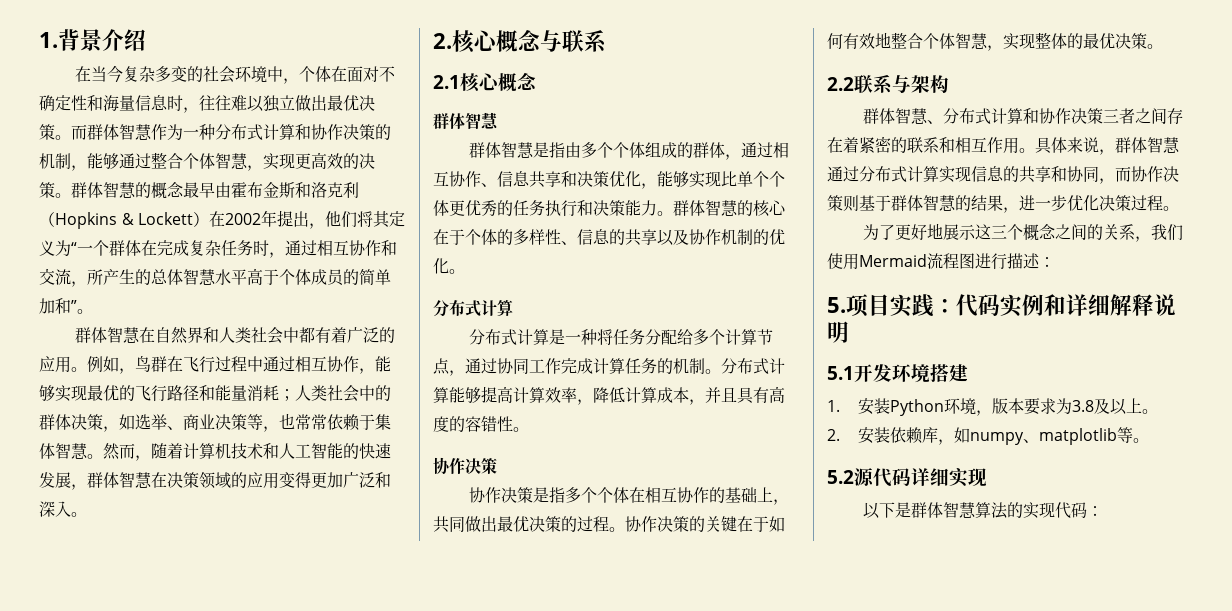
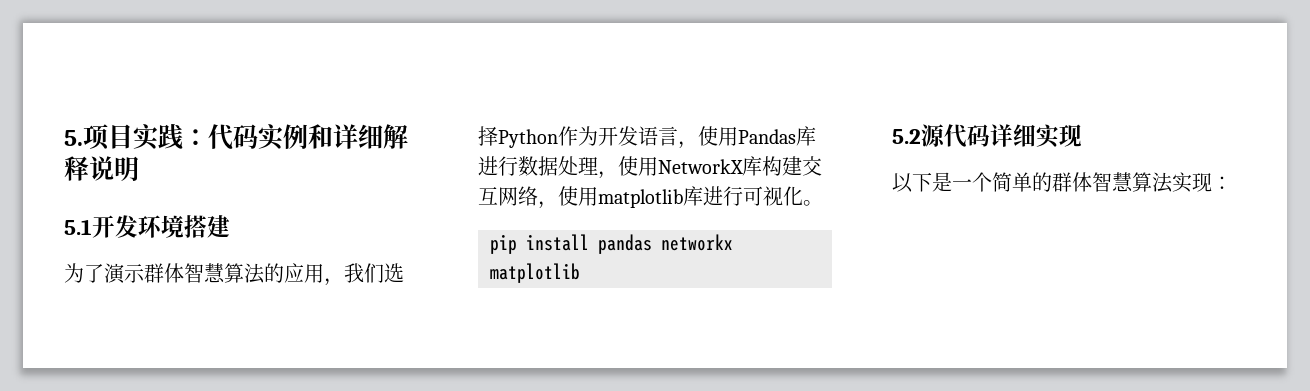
[39,29,146,52] [74,65,395,84] [39,95,375,113] [39,124,391,140] [39,152,375,171] [39,182,359,199] [39,210,405,229] [39,240,397,258] [39,268,391,287] [39,298,93,314] [74,327,395,344] [39,356,391,374] [39,385,391,402] [39,413,391,432] [39,443,391,461] [39,472,391,490] [39,501,87,517] [433,29,606,54] [433,72,537,92] [433,112,498,130] [468,142,789,160] [433,171,785,189] [433,200,786,217] [433,229,785,246] [433,258,465,274] [433,299,513,317] [468,329,773,345] [433,358,785,376] [433,386,785,405] [433,416,529,432] [433,457,497,474] [468,487,789,505] [433,516,785,533] [827,32,1163,51] [827,74,949,94] [862,108,1183,124] [827,136,1180,155] [827,166,1179,184] [827,195,1179,213] [862,223,1183,242] [827,253,1055,270] 1.背景介绍 // 在当今复杂多变的社会环境中，个体在面对不确定性和海量信息时，往往难以独立做出最优决策。而群体智慧作为一种分布式计算和协作决策的机制，能够通过整合个体智慧，实现更高效的决策。群体智慧的概念最早由霍布金斯和洛克利（Hopkins & Lockett）在2002年提出，他们将其定义为“一个群体在完成复杂任务时，通过相互协作和交流，所产生的总体智慧水平高于个体成员的简单加和”。 // 群体智慧在自然界和人类社会中都有着广泛的应用。例如，鸟群在飞行过程中通过相互协作，能够实现最优的飞行路径和能量消耗；人类社会中的群体决策，如选举、商业决策等，也常常依赖于集体智慧。然而，随着计算机技术和人工智能的快速发展，群体智慧在决策领域的应用变得更加广泛和深入。 // 2.核心概念与联系 // 2.1核心概念 // 群体智慧 // 群体智慧是指由多个个体组成的群体，通过相互协作、信息共享和决策优化，能够实现比单个个体更优秀的任务执行和决策能力。群体智慧的核心在于个体的多样性、信息的共享以及协作机制的优化。 // 分布式计算 // 分布式计算是一种将任务分配给多个计算节点，通过协同工作完成计算任务的机制。分布式计算能够提高计算效率，降低计算成本，并且具有高度的容错性。 // 协作决策 // 协作决策是指多个个体在相互协作的基础上，共同做出最优决策的过程。协作决策的关键在于如何有效地整合个体智慧，实现整体的最优决策。 // 2.2联系与架构 // 群体智慧、分布式计算和协作决策三者之间存在着紧密的联系和相互作用。具体来说，群体智慧通过分布式计算实现信息的共享和协同，而协作决策则基于群体智慧的结果，进一步优化决策过程。 // 为了更好地展示这三个概念之间的关系，我们使用Mermaid流程图进行描述： // -> (64, 138) none
[827,398,1158,416] [827,427,1149,445] 1.安装Python环境，版本要求为3.8及以上。 // 2.安装依赖库，如numpy、matplotlib等。 -> [64,263,404,286] [478,126,816,149] [478,156,822,179] [478,186,823,209] [490,234,733,254] [490,263,580,283] 为了演示群体智慧算法的应用，我们选择Python作为开发语言，使用Pandas库进行数据处理，使用NetworkX库构建交互网络，使用matplotlib库进行可视化。 // pip install pandas networkx matplotlib
[910,502,1087,519] 群体智慧算法的实现代码 -> [952,172,1212,193] 一个简单的群体智慧算法实现

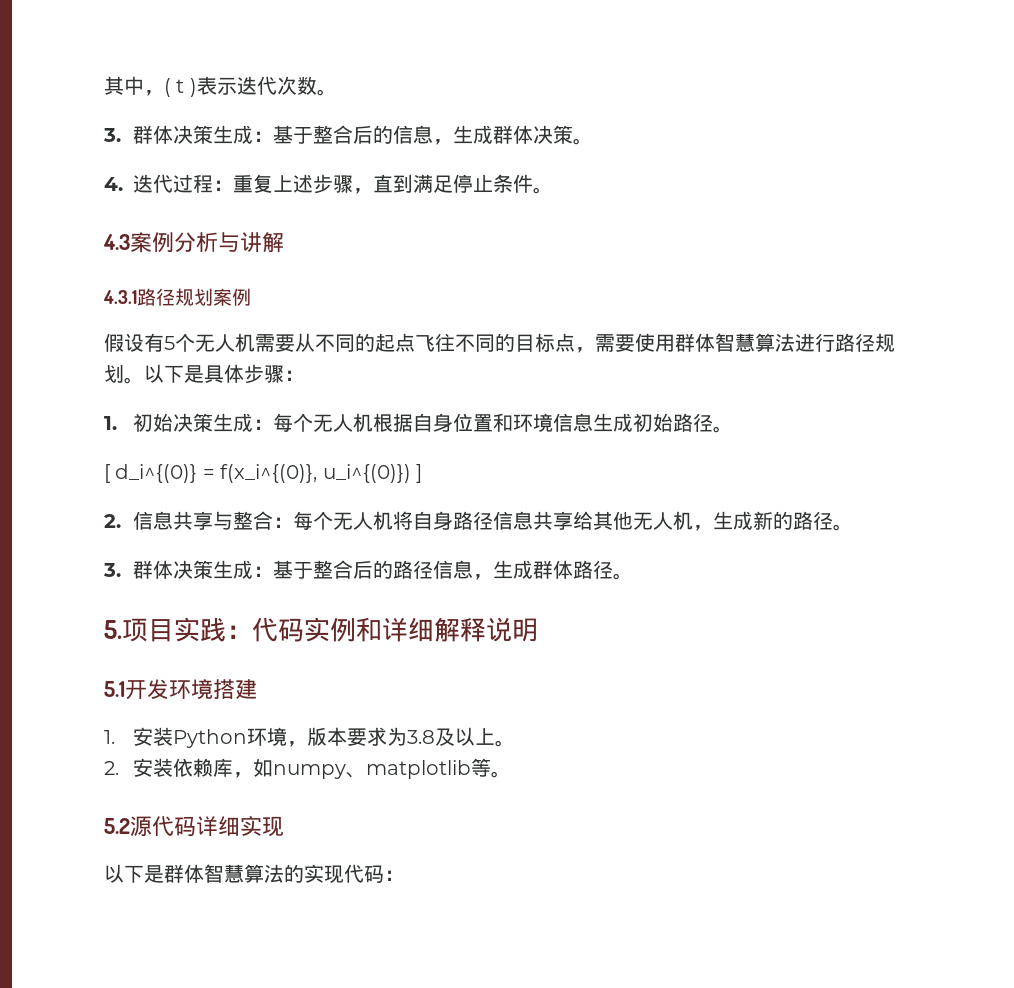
(64, 138) none -> [104,76,337,97] [103,125,594,145] [104,174,554,194] [103,232,284,253] [103,288,251,306] [104,333,895,353] [104,364,304,384] [104,413,734,433] [104,464,422,483] [104,511,854,531] [103,560,634,580] 其中，( t )表示迭代次数。 // 3.群体决策生成：基于整合后的信息，生成群体决策。 // 4.迭代过程：重复上述步骤，直到满足停止条件。 // 4.3案例分析与讲解 // 4.3.1路径规划案例 // 假设有5个无人机需要从不同的起点飞往不同的目标点，需要使用群体智慧算法进行路径规划。以下是具体步骤： // 1.初始决策生成：每个无人机根据自身位置和环境信息生成初始路径。 // [ d_i^{(0)} = f(x_i^{(0)}, u_i^{(0)}) ] // 2.信息共享与整合：每个无人机将自身路径信息共享给其他无人机，生成新的路径。 // 3.群体决策生成：基于整合后的路径信息，生成群体路径。 //
[64,263,404,286] [478,126,816,149] [478,156,822,179] [478,186,823,209] [490,234,733,254] [490,263,580,283] 为了演示群体智慧算法的应用，我们选择Python作为开发语言，使用Pandas库进行数据处理，使用NetworkX库构建交互网络，使用matplotlib库进行可视化。 // pip install pandas networkx matplotlib -> [104,727,516,748] [104,758,512,779] 1.安装Python环境，版本要求为3.8及以上。 // 2.安装依赖库，如numpy、matplotlib等。
[952,172,1212,193] 一个简单的群体智慧算法实现 -> [164,864,384,884] 群体智慧算法的实现代码

